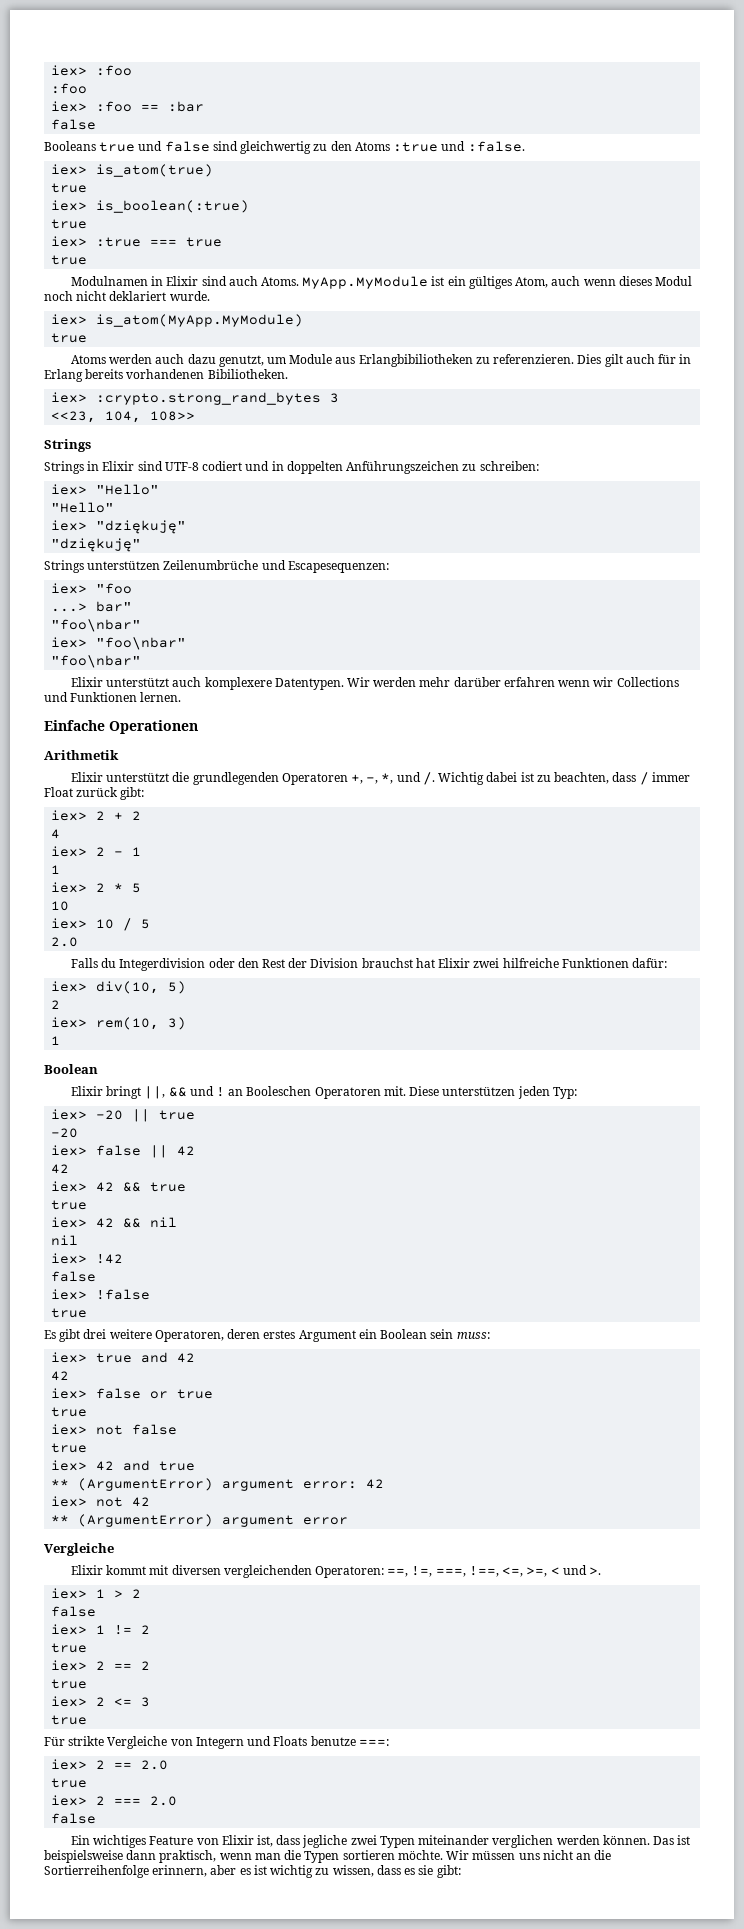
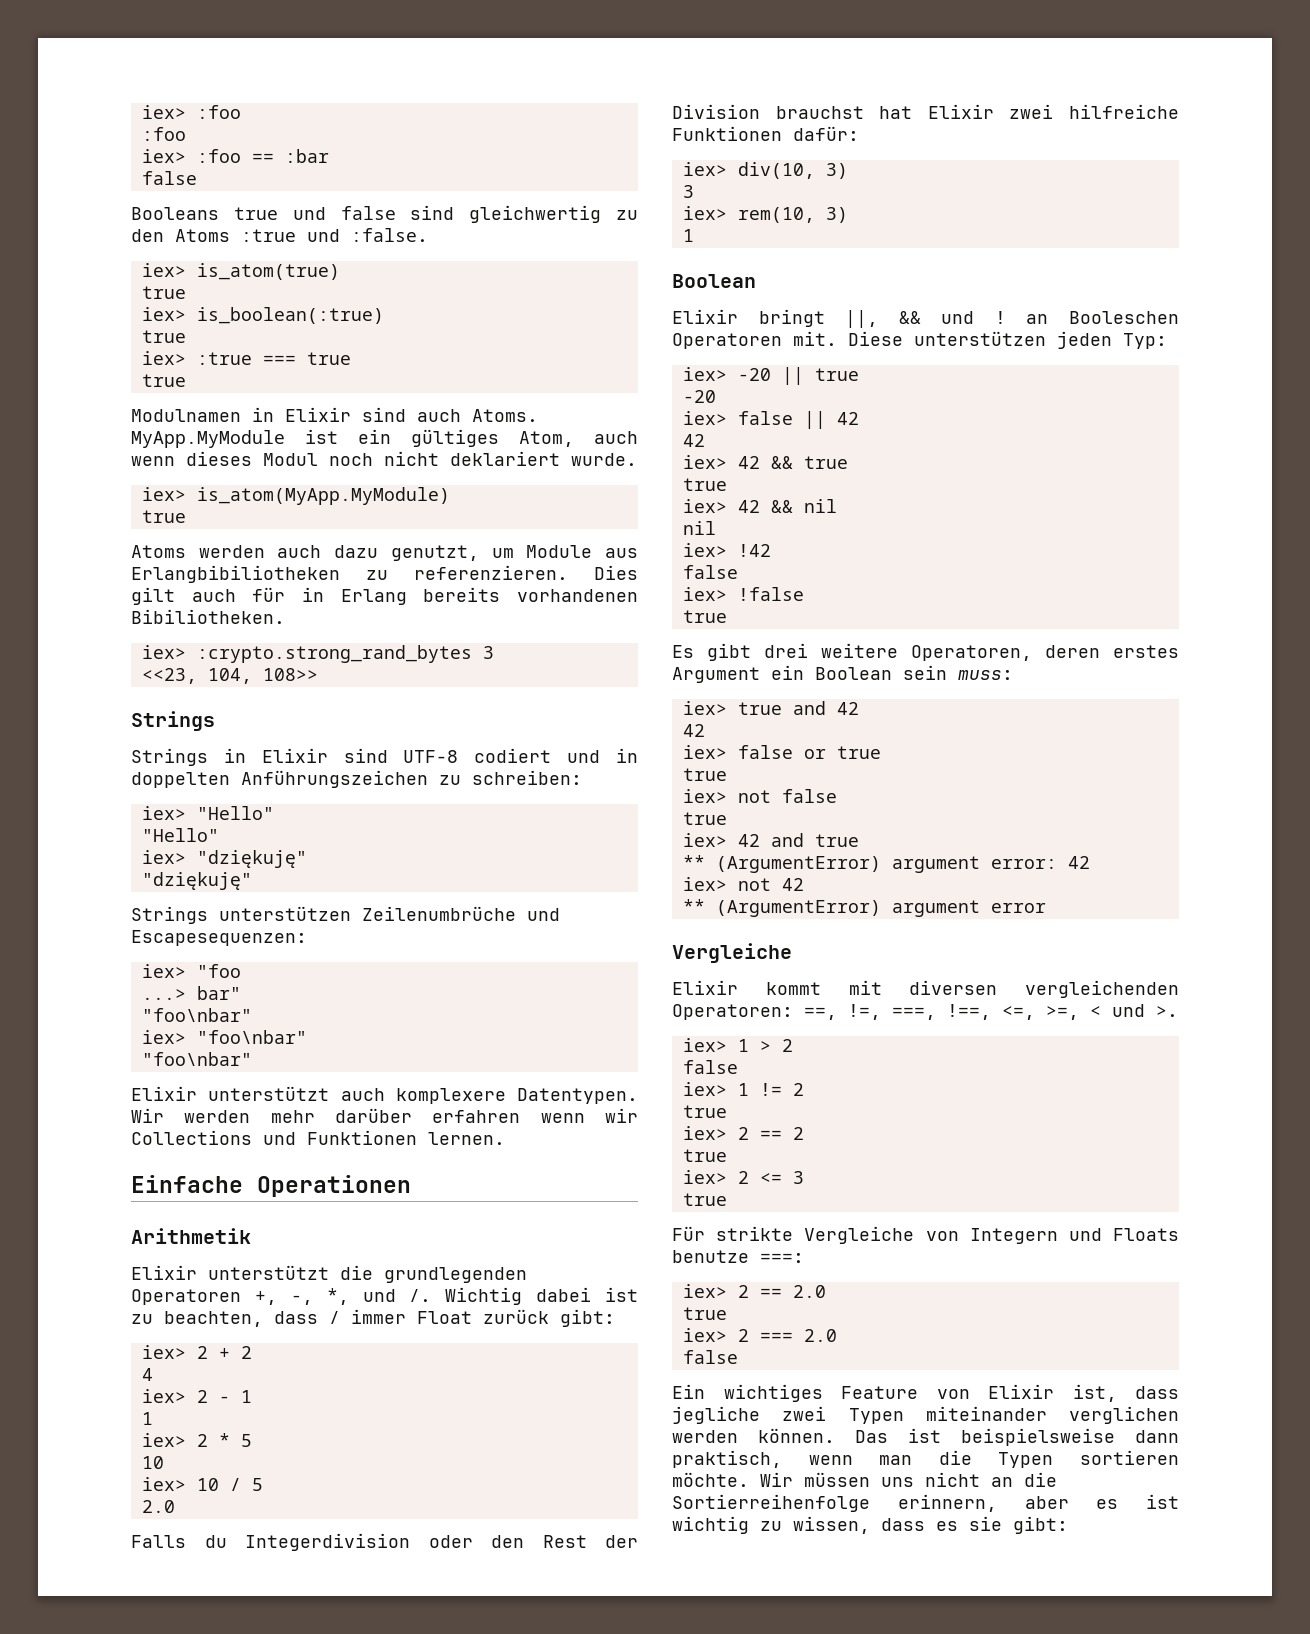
[168,981,187,994] [51,1000,61,1009] 5) // 2 -> [825,163,848,179] [682,185,694,198] 3) // 3

